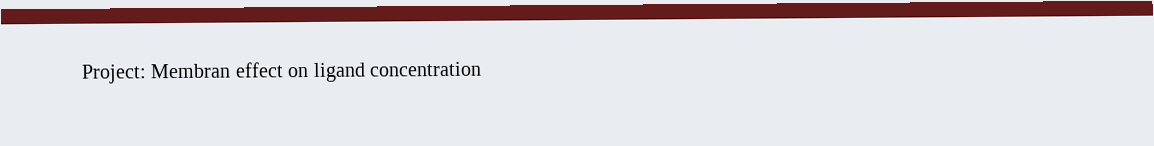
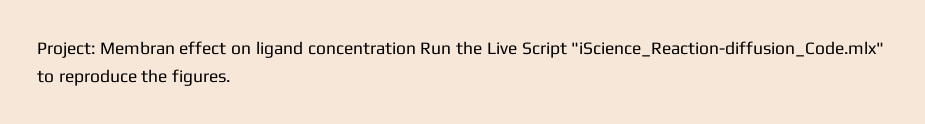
(482, 69) none -> [420,41,885,58] [37,69,231,86] Run the Live Script "iScience_Reaction-diffusion_Code.mlx" to reproduce the figures.

